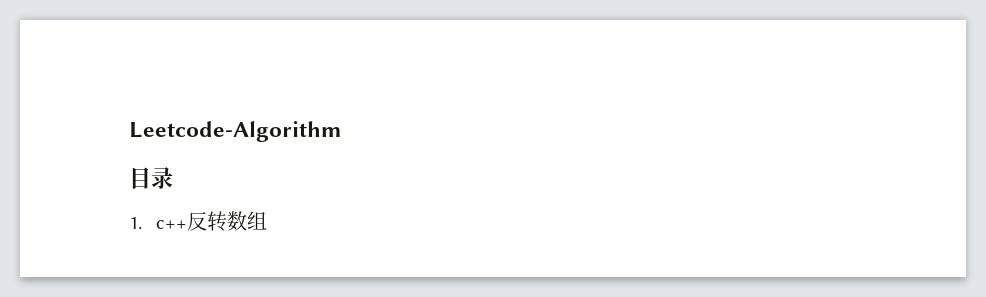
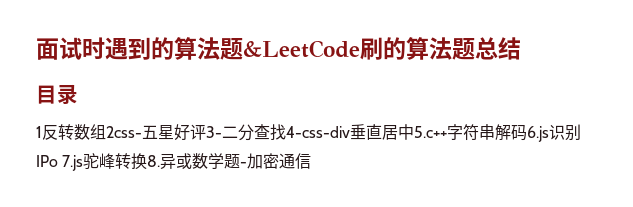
[129,121,342,142] [129,167,173,189] [129,211,268,232] Leetcode-Algorithm // 目录 // 1. c++反转数组 -> [36,37,521,60] [36,84,78,105] [36,124,581,142] [36,153,312,171] 面试时遇到的算法题&LeetCode刷的算法题总结 // 目录 // 1反转数组2css-五星好评3-二分查找4-css-div垂直居中5.c++字符串解码6.js识别IPo 7.js驼峰转换8.异或数学题-加密通信

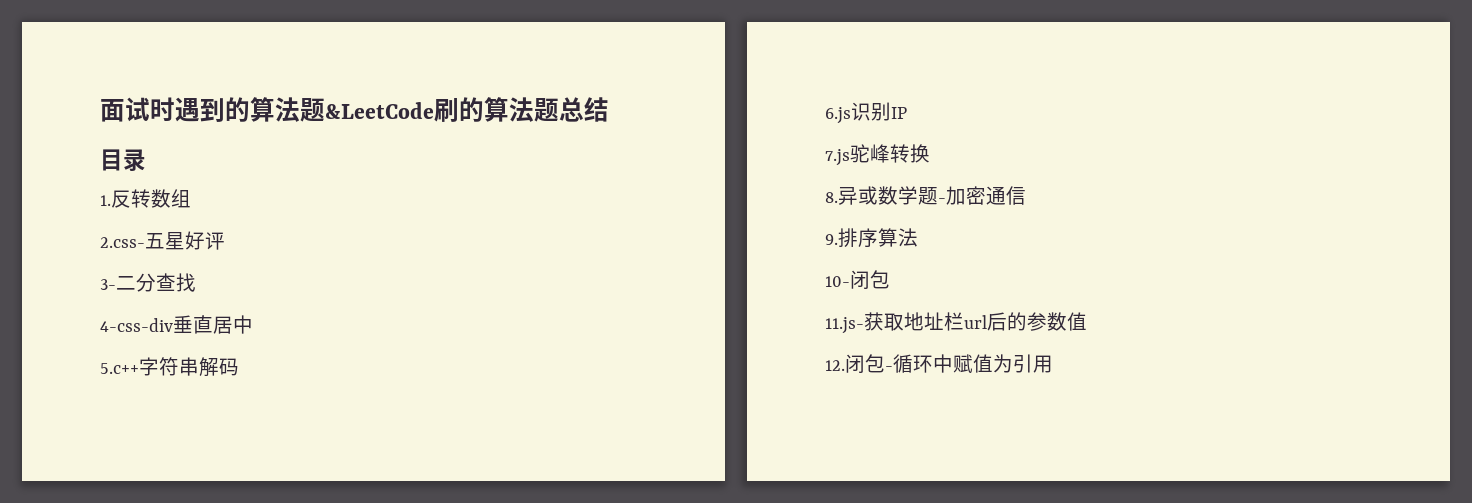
[36,126,42,138] 1 -> [100,195,111,206] 1.
[106,126,142,138] 2css- -> [100,237,145,248] // 2.css-
(206, 132) none -> (225, 241) //
(286, 132) none -> (196, 282) //
(414, 132) none -> (253, 324) //
(527, 132) none -> (239, 367) //
[36,155,58,167] IPo -> [891,107,907,119] IP //
(148, 161) none -> (930, 153) //
(312, 161) none -> [825,228,918,248] [825,270,890,290] [825,312,1087,334] [825,354,1053,374] // 9.排序算法 // 10-闭包 // 11.js-获取地址栏url后的参数值 // 12.闭包-循环中赋值为引用

